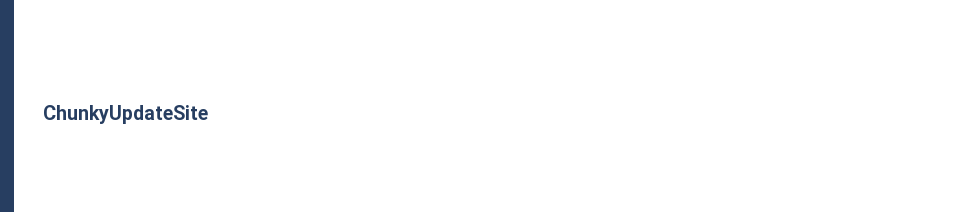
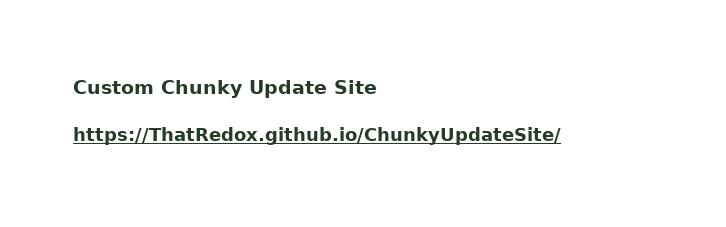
[43,105,208,124] ChunkyUpdateSite -> [73,80,377,98] [73,127,561,145] Custom Chunky Update Site // https://ThatRedox.github.io/ChunkyUpdateSite/

